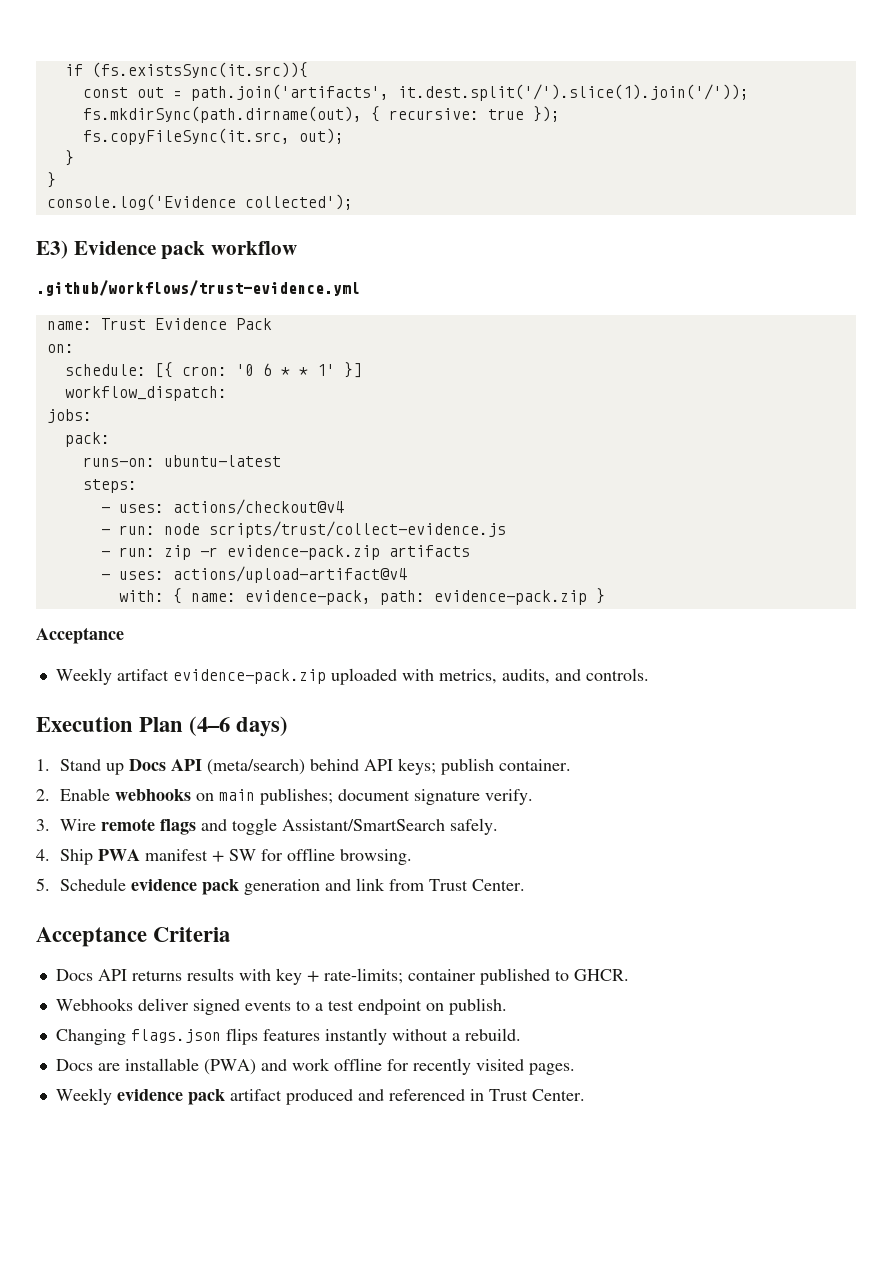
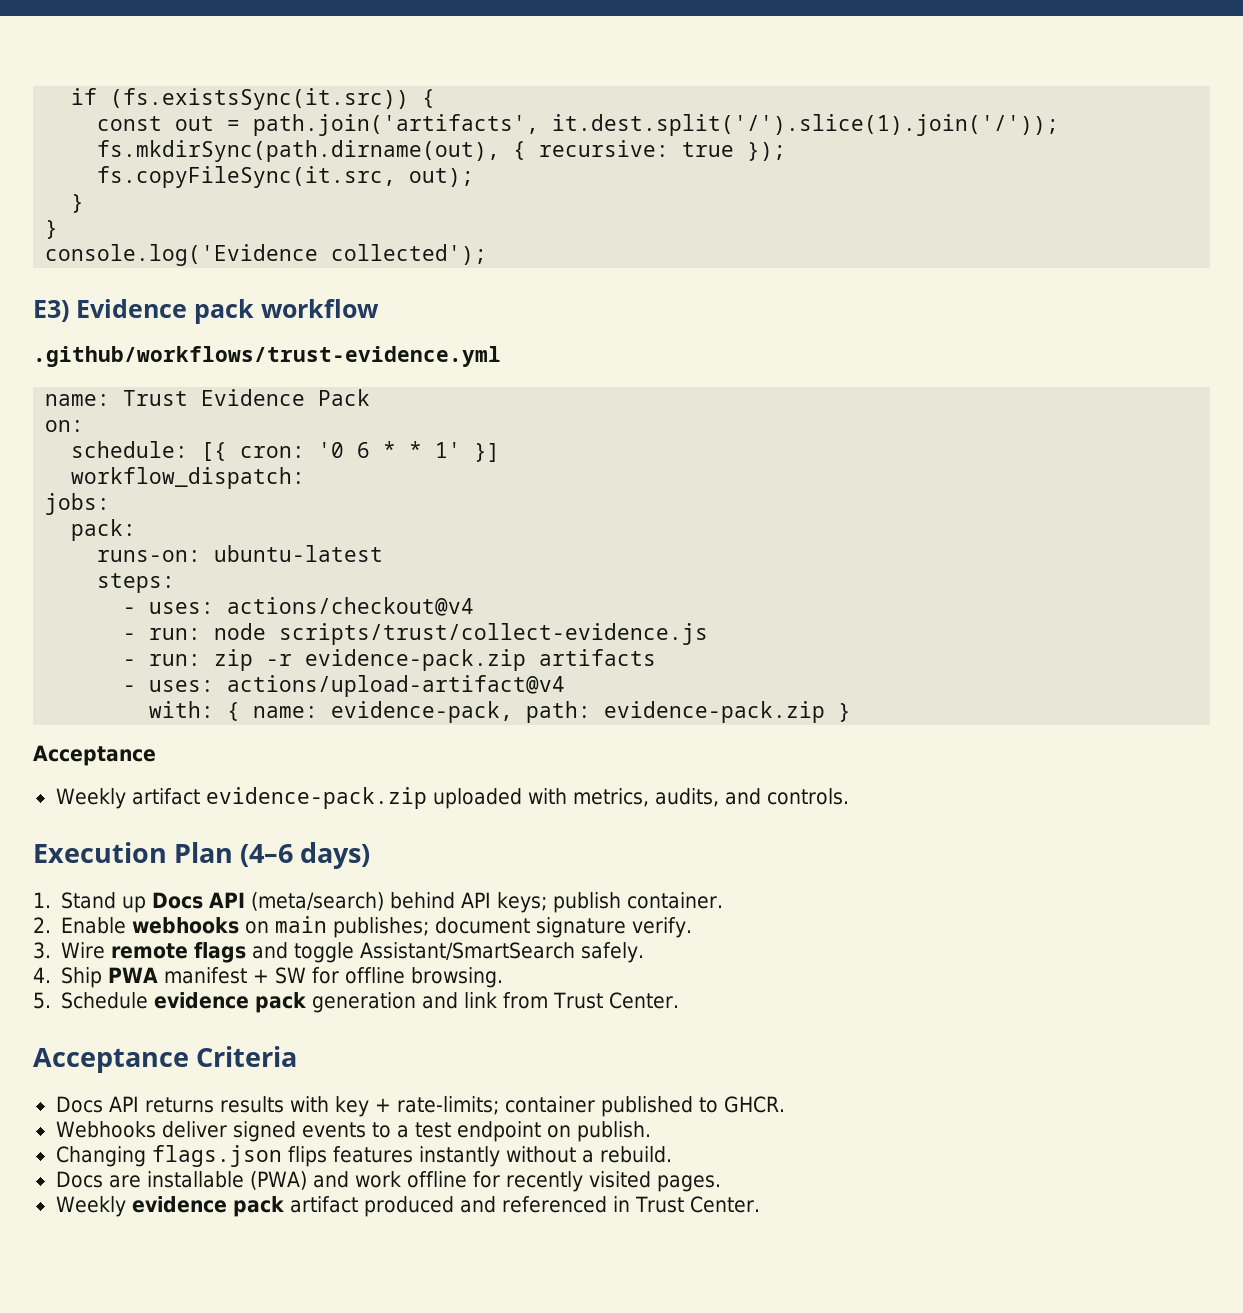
[91,62,308,78] (fs.existsSync(it.src)){ -> [110,88,436,110] (fs.existsSync(it.src)) {

